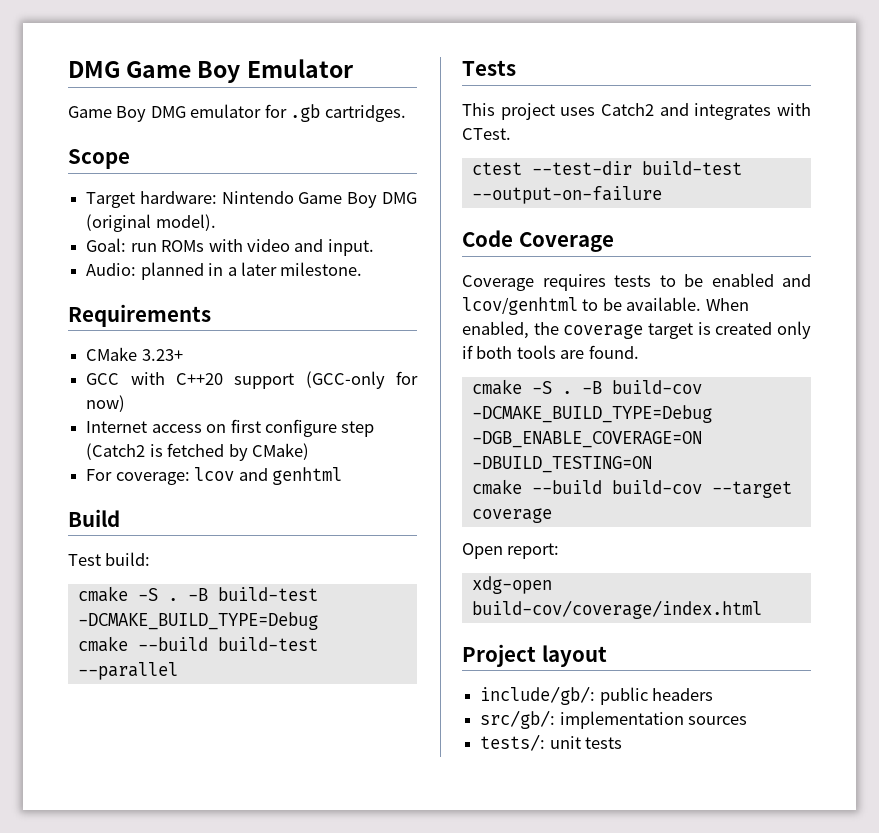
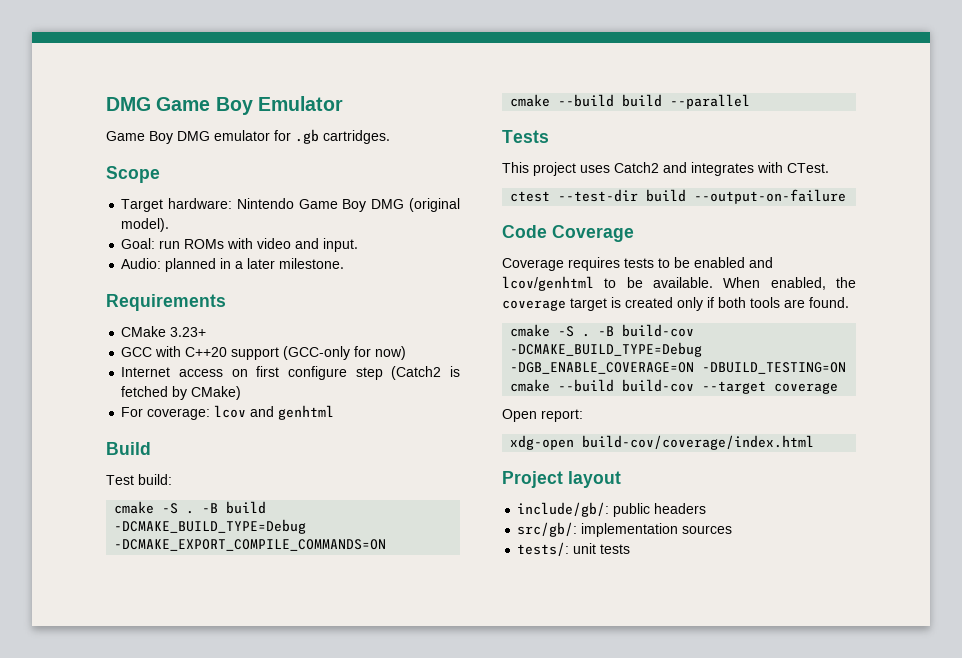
[217,587,318,601] [77,612,318,630] [77,636,318,652] build-test -DCMAKE_BUILD_TYPE=Debug // cmake --build build-test -> [226,501,267,514] [114,519,307,534] [114,539,387,551] [510,94,663,107] build -DCMAKE_BUILD_TYPE=Debug -DCMAKE_EXPORT_COMPILE_COMMANDS=ON // cmake --build build
[641,161,742,175] build-test -> [646,189,687,202] build

